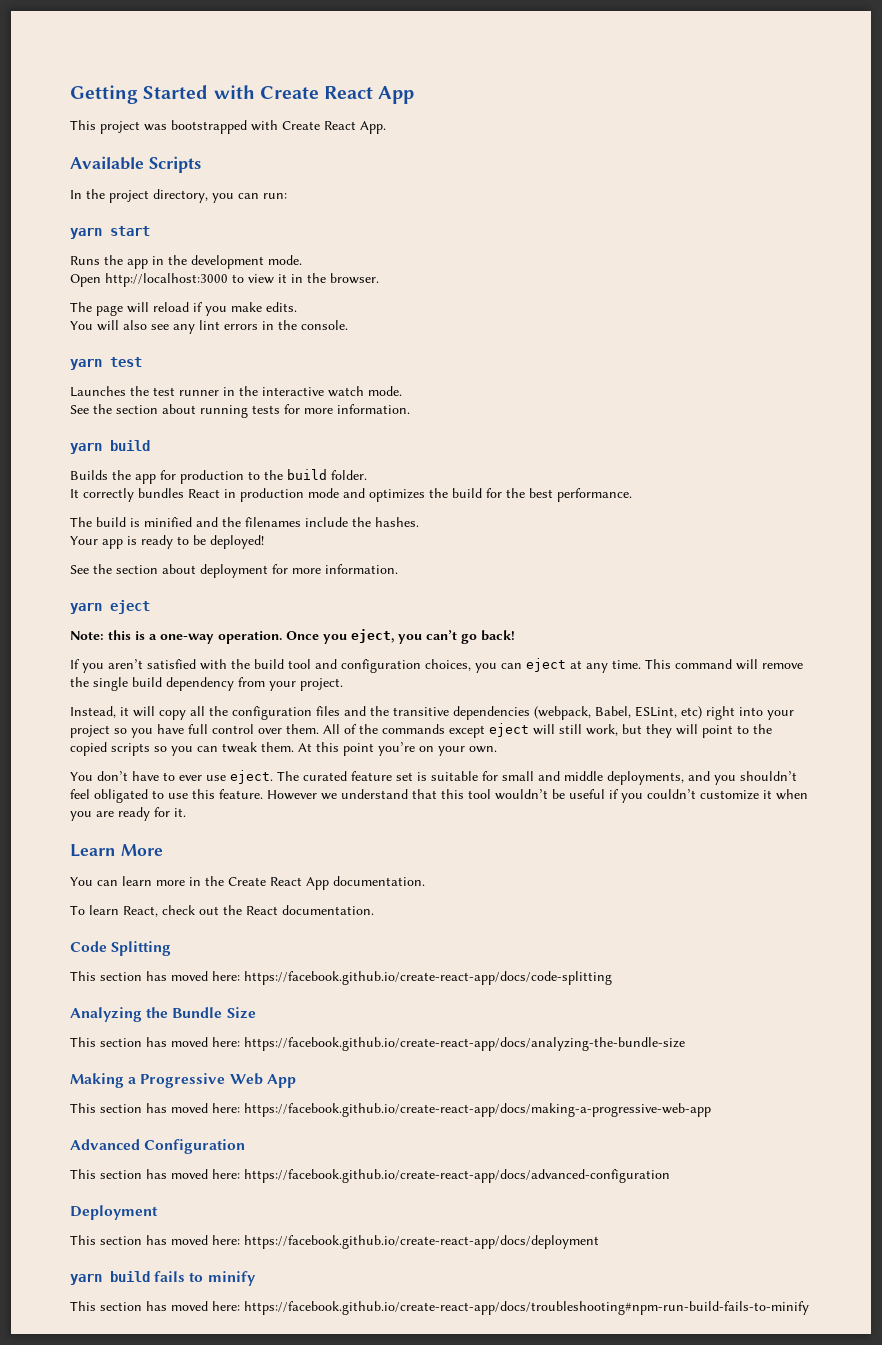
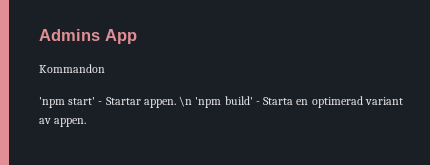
[70,85,415,104] [70,120,386,134] [70,156,201,173] [70,189,287,203] [70,226,150,239] [70,255,302,269] [70,273,379,287] [70,302,297,316] [70,320,348,334] [70,357,142,370] [70,386,402,397] [70,404,410,418] [70,440,150,454] [70,469,367,484] [70,488,632,502] [70,517,419,527] [70,535,264,549] [70,564,398,578] [70,600,150,614] [70,629,515,644] [70,658,803,673] [70,677,343,691] [70,706,794,720] [70,723,772,738] [70,742,497,756] [70,770,797,785] [70,789,808,803] [70,807,186,821] [70,844,163,857] [70,876,425,890] [70,905,374,917] [70,941,172,956] [70,971,612,985] [70,1007,256,1022] [70,1037,685,1051] [70,1073,296,1088] [70,1103,711,1117] [70,1139,246,1154] [70,1169,670,1183] [70,1205,158,1220] [70,1235,599,1249] [70,1271,256,1286] [70,1301,809,1315] Getting Started with Create React App // This project was bootstrapped with Create React App. // Available Scripts // In the project directory, you can run: // yarn start // Runs the app in the development mode. // Open http://localhost:3000 to view it in the browser. // The page will reload if you make edits. // You will also see any lint errors in the console. // yarn test // Launches the test runner in the interactive watch mode. // See the section about running tests for more information. // yarn build // Builds the app for production to the build folder. // It correctly bundles React in production mode and optimizes the build for the best performance. // The build is minified and the filenames include the hashes. // Your app is ready to be deployed! // See the section about deployment for more information. // yarn eject // Note: this is a one-way operation. Once you eject, you can’t go back! // If you aren’t satisfied with the build tool and configuration choices, you can eject at any time. This command will remove the single build dependency from your project. // Instead, it will copy all the configuration files and the transitive dependencies (webpack, Babel, ESLint, etc) right into your project so you have full control over them. All of the commands except eject will still work, but they will point to the copied scripts so you can tweak them. At this point you’re on your own. // You don’t have to ever use eject. The curated feature set is suitable for small and middle deployments, and you shouldn’t feel obligated to use this feature. However we understand that this tool wouldn’t be useful if you couldn’t customize it when you are ready for it. // Learn More // You can learn more in the Create React App documentation. // To learn React, check out the React documentation. // Code Splitting // This section has moved here: https://facebook.github.io/create-react-app/docs/code-splitting // Analyzing the Bundle Size // This section has moved here: https://facebook.github.io/create-react-app/docs/analyzing-the-bundle-size // Making a Progressive Web App // This section has moved here: https://facebook.github.io/create-react-app/docs/making-a-progressive-web-app // Advanced Configuration // This section has moved here: https://facebook.github.io/create-react-app/docs/advanced-configuration // Deployment // This section has moved here: https://facebook.github.io/create-react-app/docs/deployment // yarn build fails to minify // This section has moved here: https://facebook.github.io/create-react-app/docs/troubleshooting#npm-run-build-fails-to-minify -> [39,29,137,44] [39,64,105,73] [39,96,403,108] [39,118,87,127] Admins App // Kommandon // 'npm start' - Startar appen. \n 'npm build' - Starta en optimerad variant av appen.

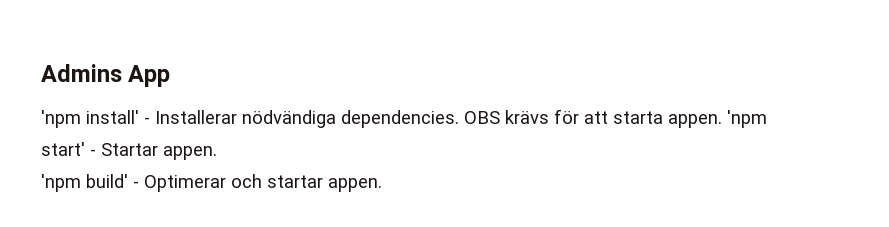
[39,64,105,73] Kommandon // -> [41,109,722,128] 'npm install' - Installerar nödvändiga dependencies. OBS krävs för att starta appen.
[179,96,193,107] \n -> (217, 153) //
[263,96,403,108] [39,118,51,124] Starta en optimerad variant av -> [144,174,323,192] Optimerar och startar

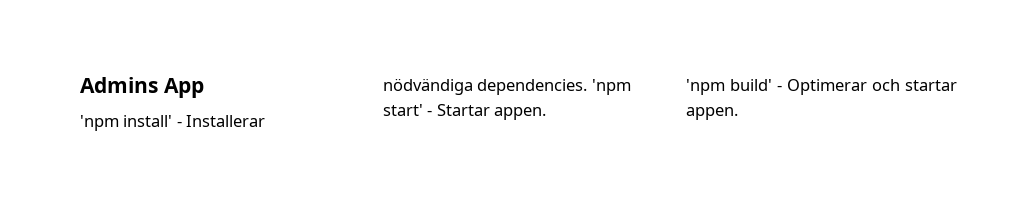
[464,109,722,128] OBS krävs för att starta appen. -> (588, 87) none

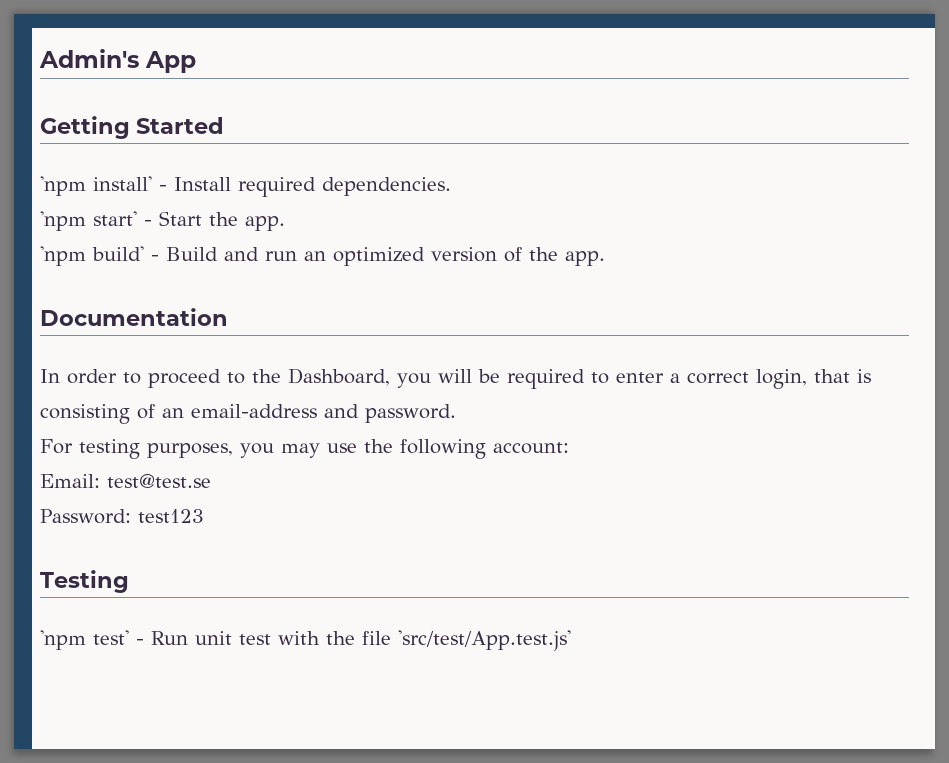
[80,77,158,93] Admins -> [39,49,139,68] Admin's
(204, 88) none -> [40,116,225,139] // Getting Started
[186,115,266,127] [383,78,473,95] Installerar nödvändiga -> [174,177,316,197] Install required
(588, 87) none -> (451, 186) //
[436,104,547,120] Startar appen. -> [159,211,285,231] Start the app.
[787,79,957,95] [686,107,738,120] Optimerar och startar appen. -> [166,247,605,266] [40,308,228,326] [40,368,871,389] [40,404,456,424] [40,439,569,459] [40,474,211,488] [40,509,204,524] [40,570,129,593] [40,630,571,651] Build and run an optimized version of the app. // Documentation // In order to proceed to the Dashboard, you will be required to enter a correct login, that is consisting of an email-address and password. // For testing purposes, you may use the following account: // Email: test@test.se // Password: test123 // Testing // 'npm test' - Run unit test with the file 'src/test/App.test.js'

